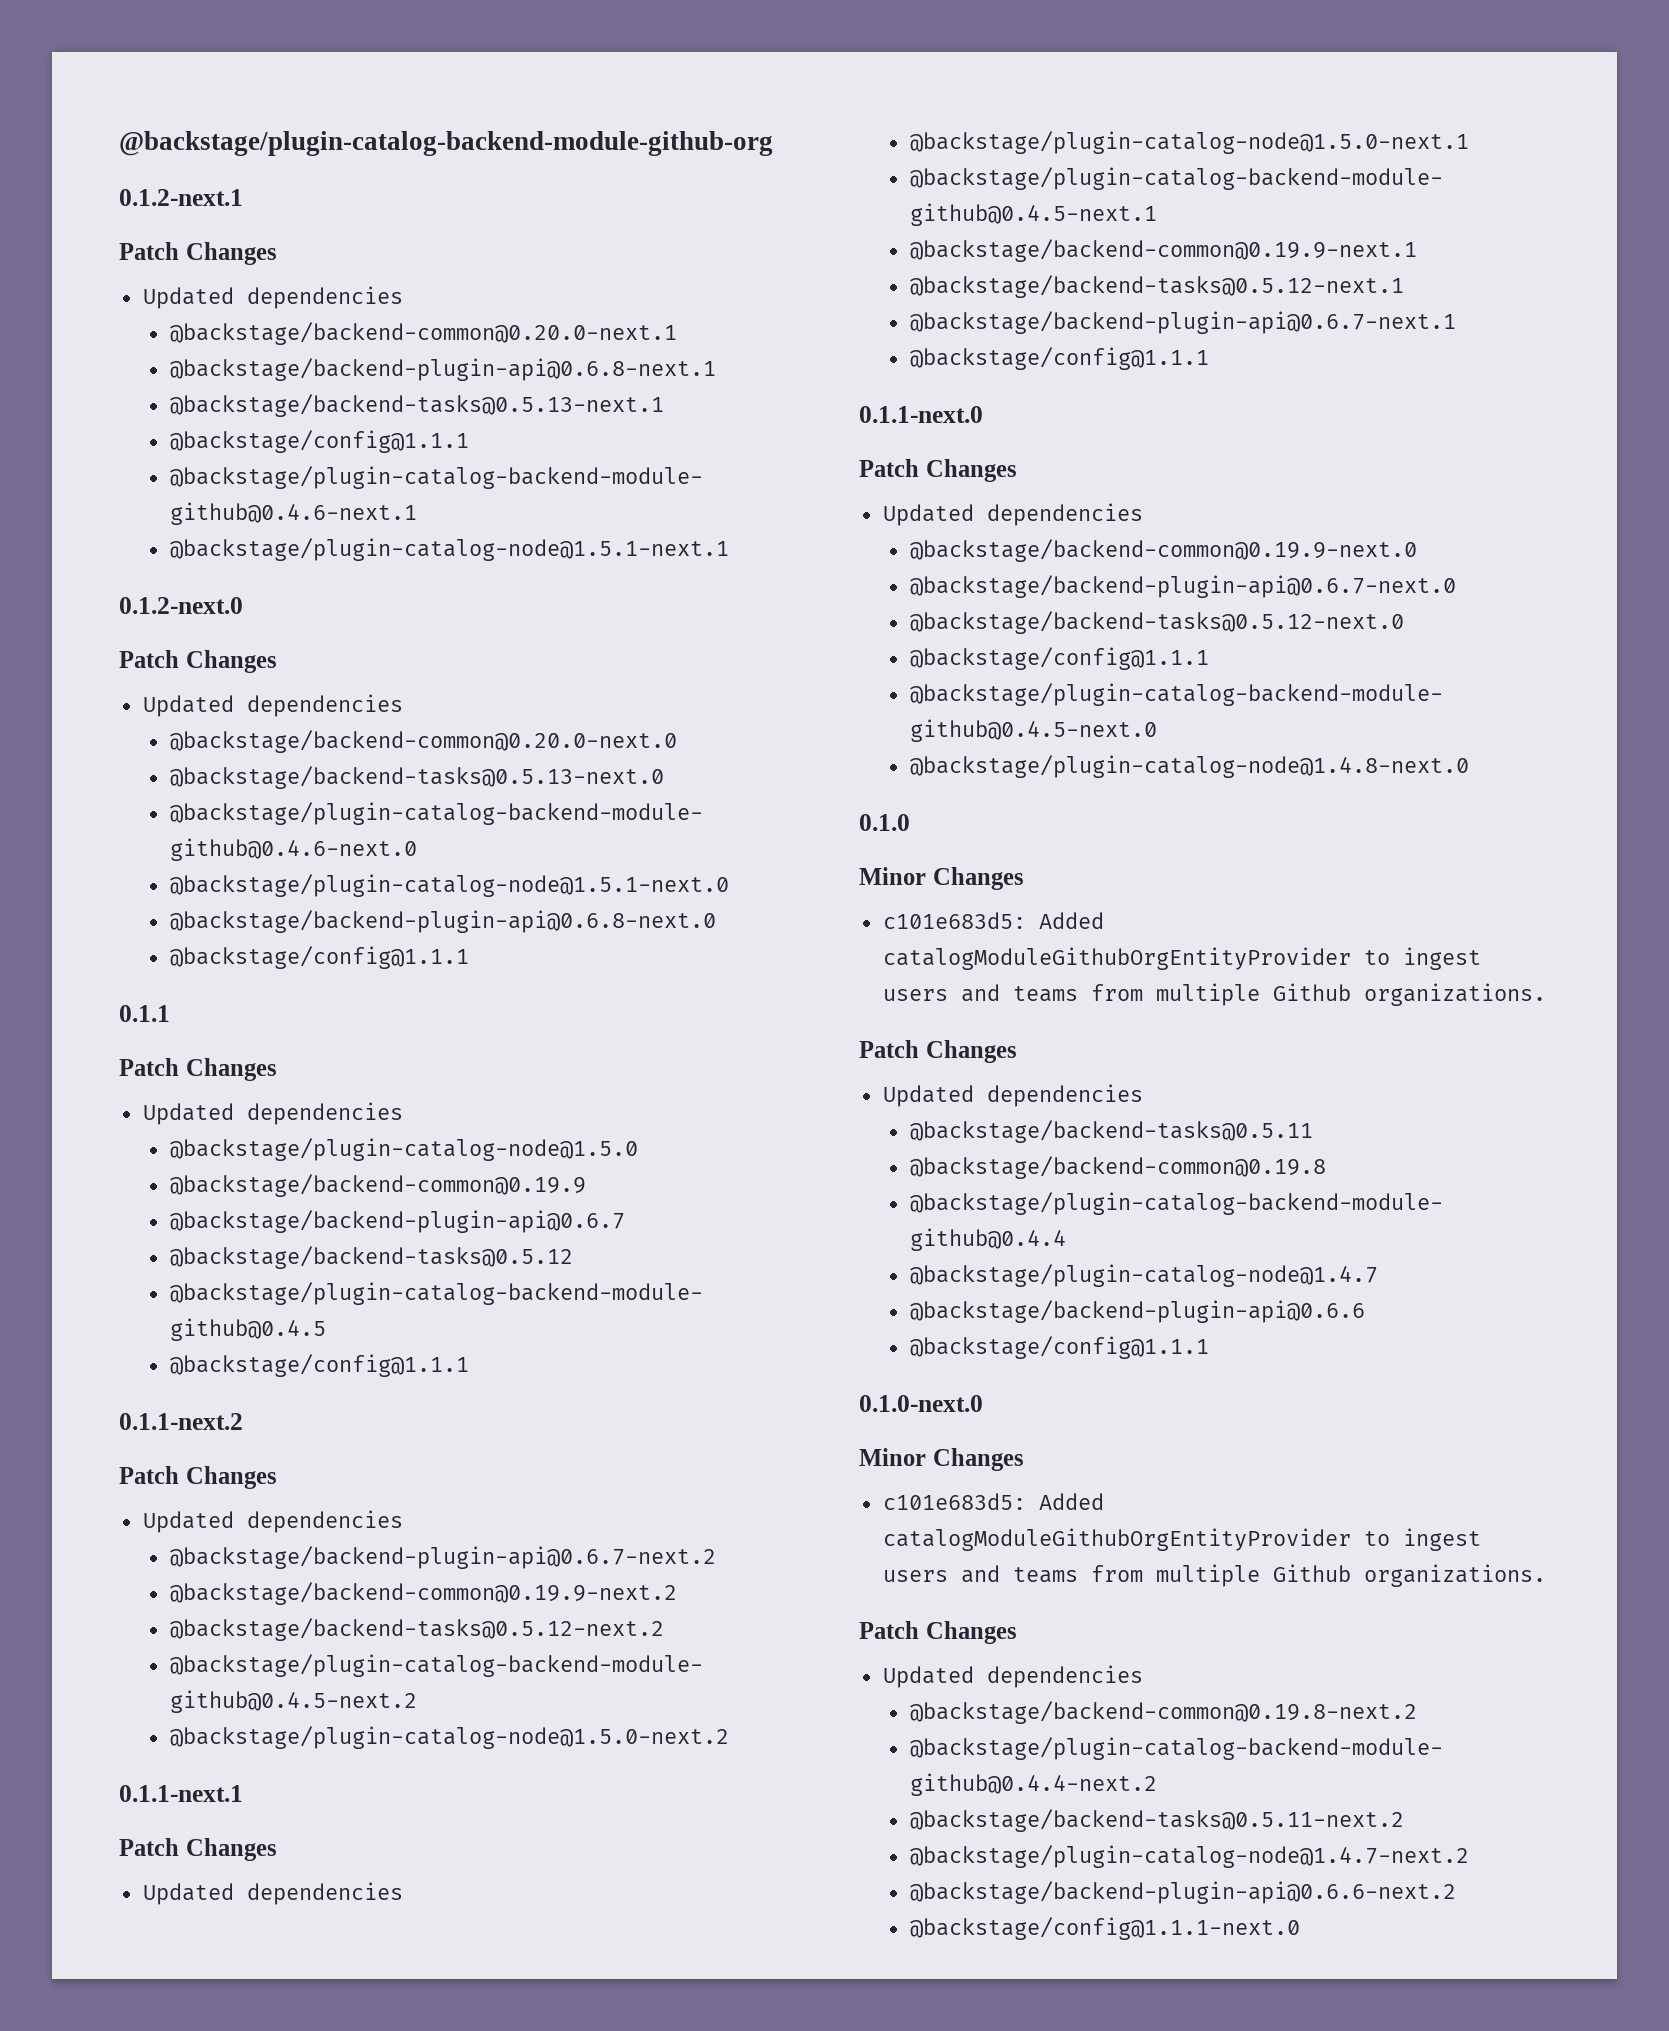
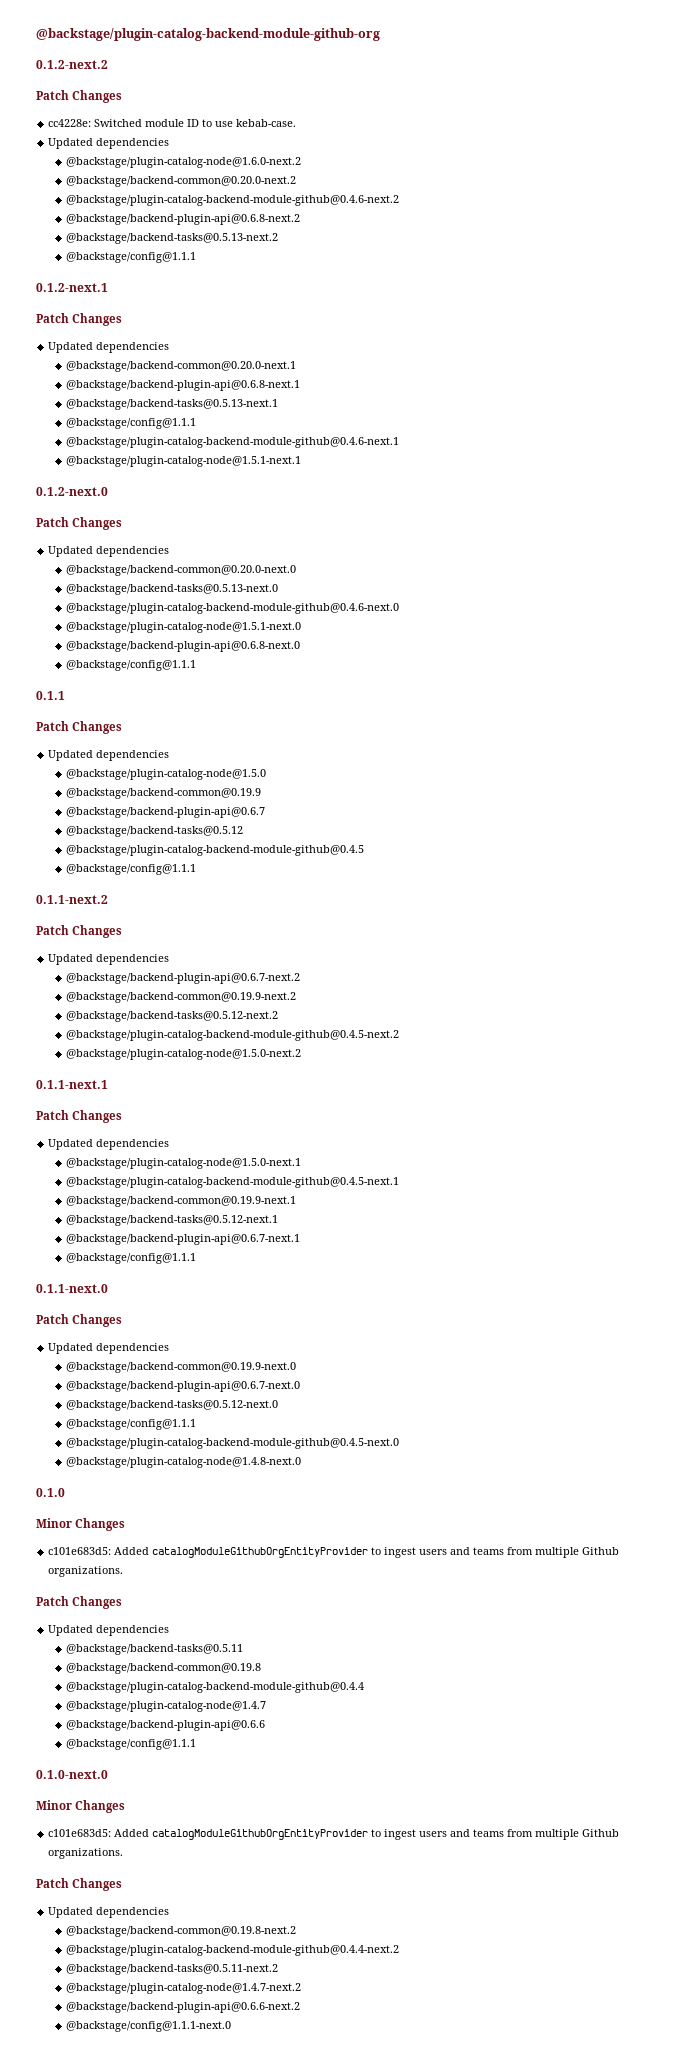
(773, 143) none -> [36,60,108,69] [36,90,123,103] [48,119,297,127] [48,138,170,149] [65,157,301,168] [65,176,296,187] [65,195,399,206] [65,214,300,225] [65,233,278,244] [65,252,196,263] // 0.1.2-next.2 // Patch Changes // cc4228e: Switched module ID to use kebab-case. // Updated dependencies // @backstage/plugin-catalog-node@1.6.0-next.2 // @backstage/backend-common@0.20.0-next.2 // @backstage/plugin-catalog-backend-module-github@0.4.6-next.2 // @backstage/backend-plugin-api@0.6.8-next.2 // @backstage/backend-tasks@0.5.13-next.2 // @backstage/config@1.1.1

